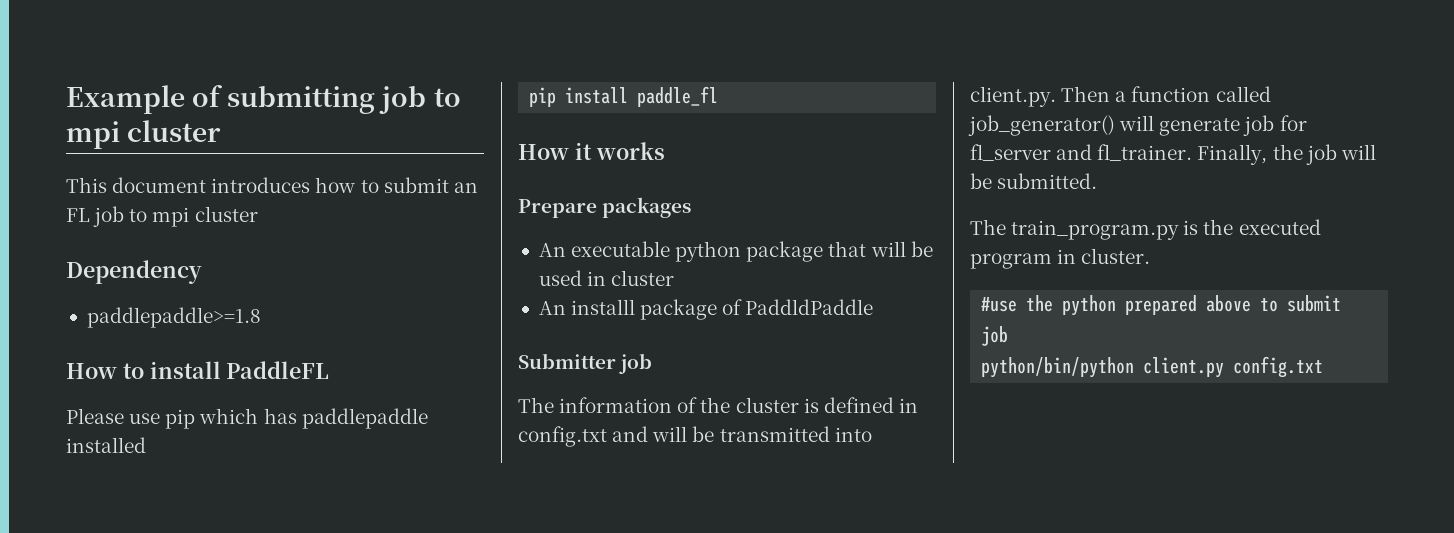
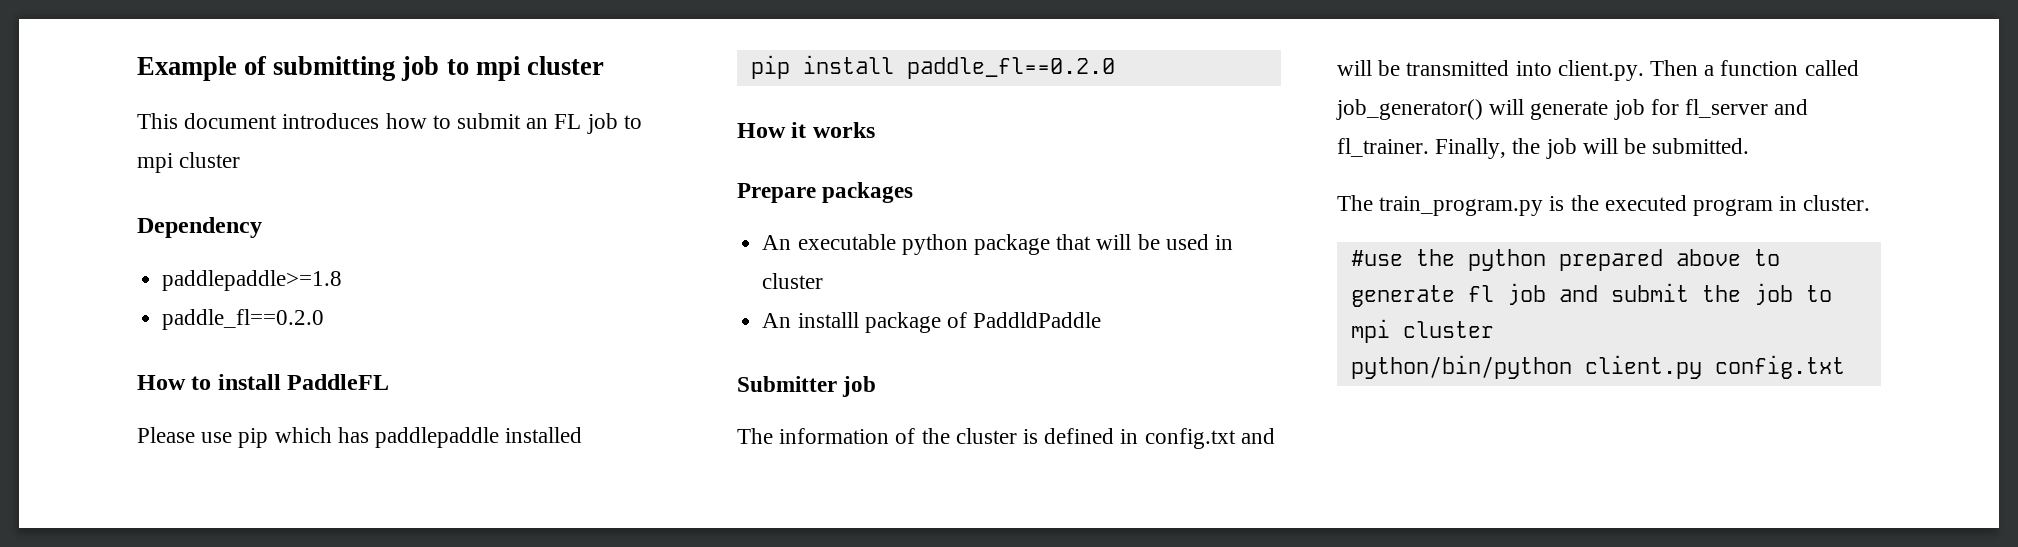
(261, 317) none -> [162,309,325,330] // paddle_fl==0.2.0
[637,86,719,107] paddle_fl -> [906,57,1115,79] paddle_fl==0.2.0
[1287,295,1342,312] [981,326,1009,346] submit job -> [1350,283,1832,307] [1350,319,1494,343] generate fl job and submit the job to mpi cluster

